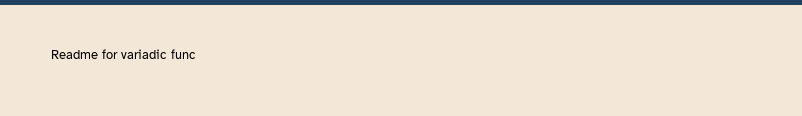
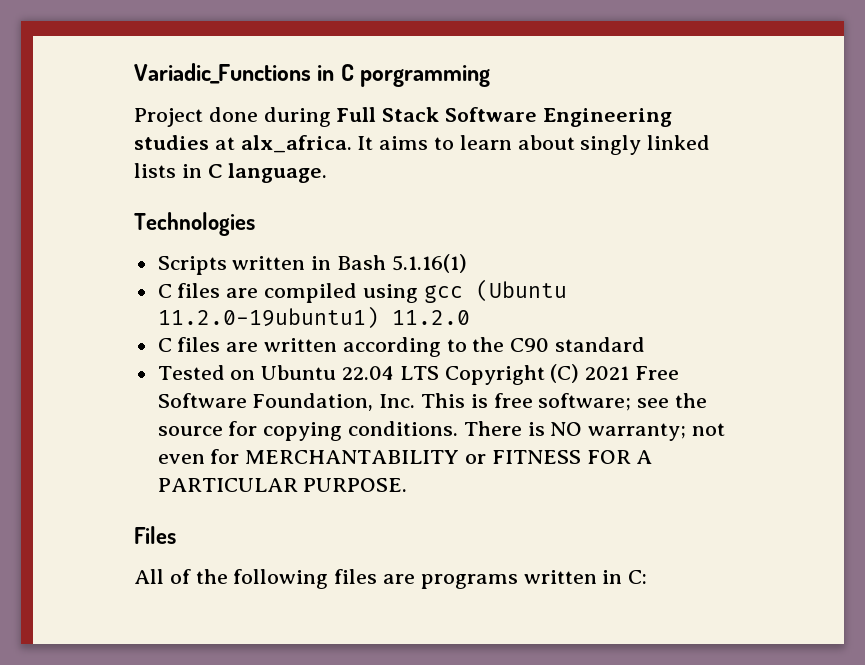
[51,49,196,59] Readme for variadic func -> [134,63,490,87] [134,107,672,127] [134,135,711,155] [134,163,328,183] [134,212,255,236] [157,254,467,275] [157,279,567,303] [157,306,470,329] [157,337,646,357] [157,364,680,385] [157,393,708,411] [157,421,726,441] [157,449,653,464] [157,478,408,492] [134,526,176,544] [134,569,648,589] Variadic_Functions in C porgramming // Project done during Full Stack Software Engineering studies at alx_africa. It aims to learn about singly linked lists in C language. // Technologies // Scripts written in Bash 5.1.16(1) // C files are compiled using gcc (Ubuntu 11.2.0-19ubuntu1) 11.2.0 // C files are written according to the C90 standard // Tested on Ubuntu 22.04 LTS Copyright (C) 2021 Free Software Foundation, Inc. This is free software; see the source for copying conditions. There is NO warranty; not even for MERCHANTABILITY or FITNESS FOR A PARTICULAR PURPOSE. // Files // All of the following files are programs written in C:

